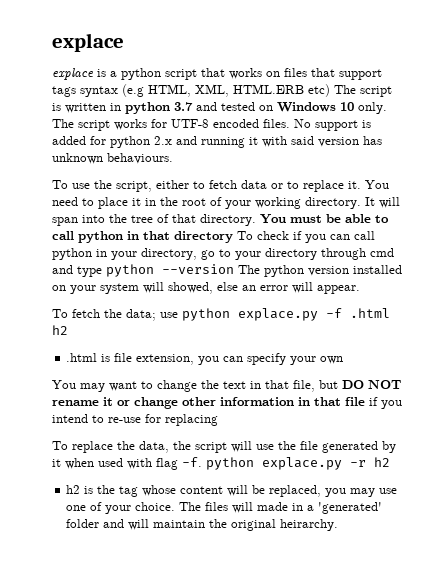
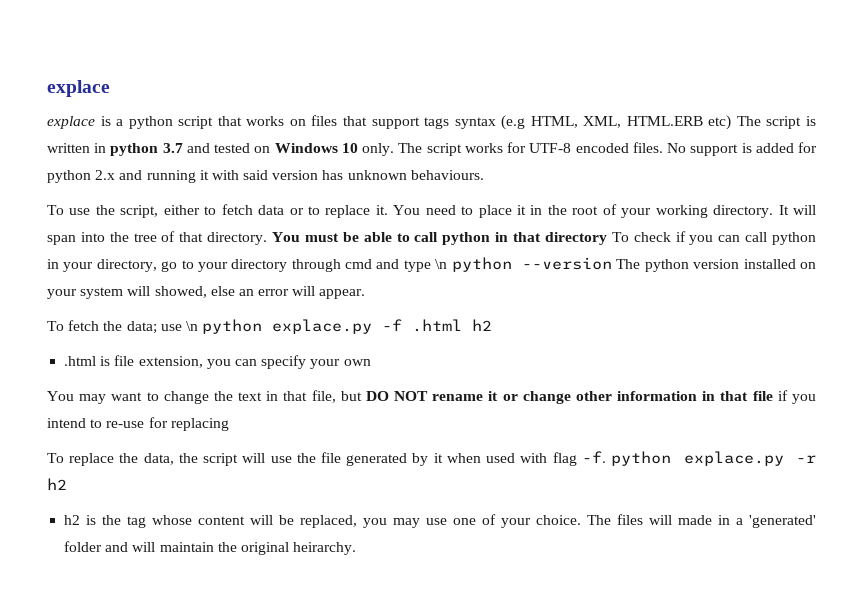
(102, 271) none -> [435,259,448,269] \n
(178, 315) none -> [185,321,198,331] \n

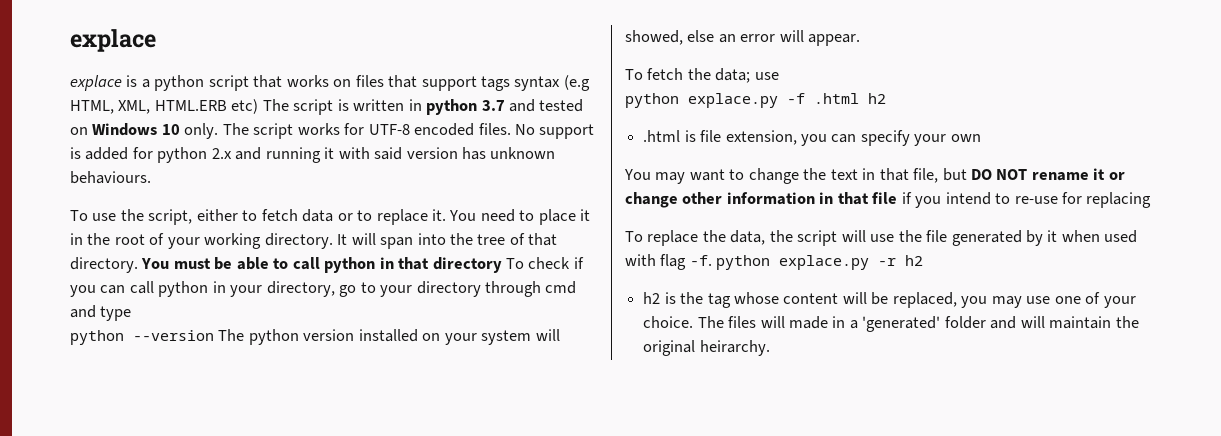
[435,259,448,269] \n -> (132, 313) //
[185,321,198,331] \n -> (779, 76) //

